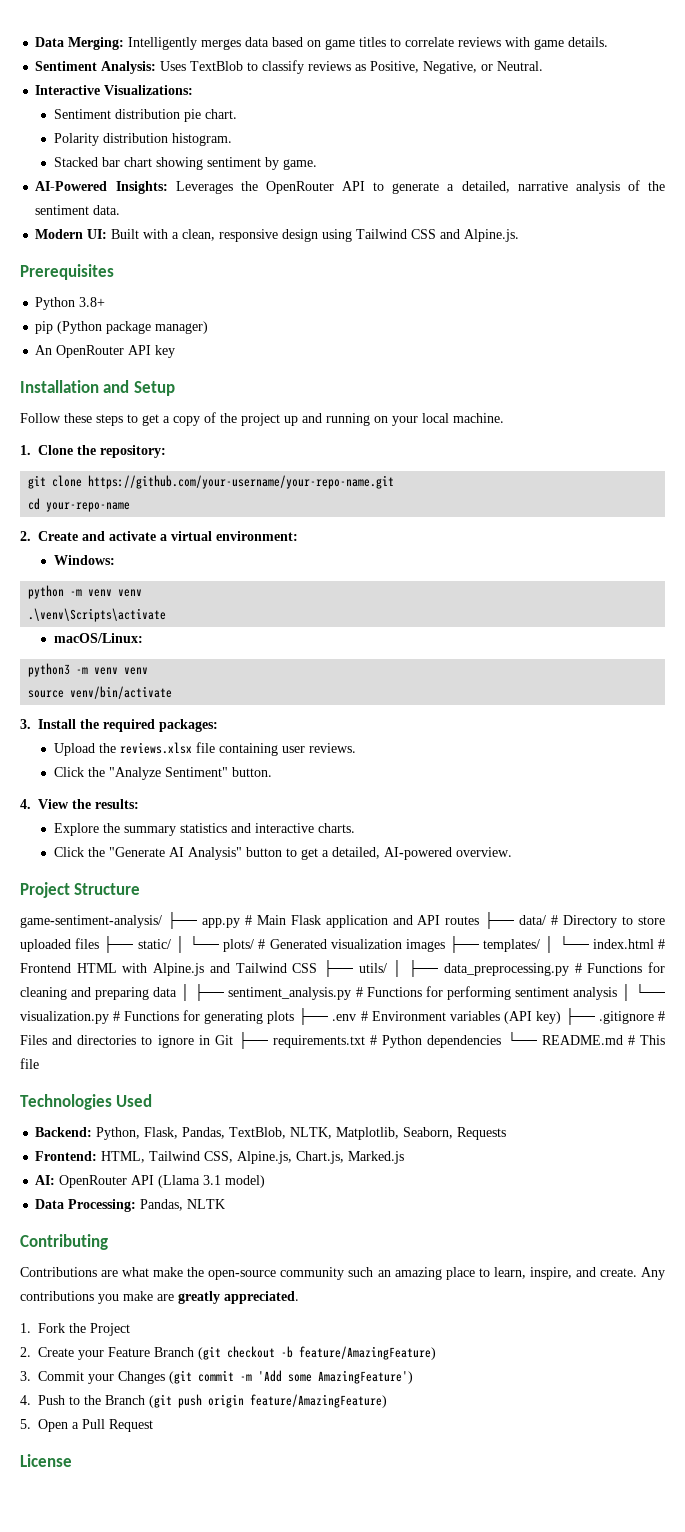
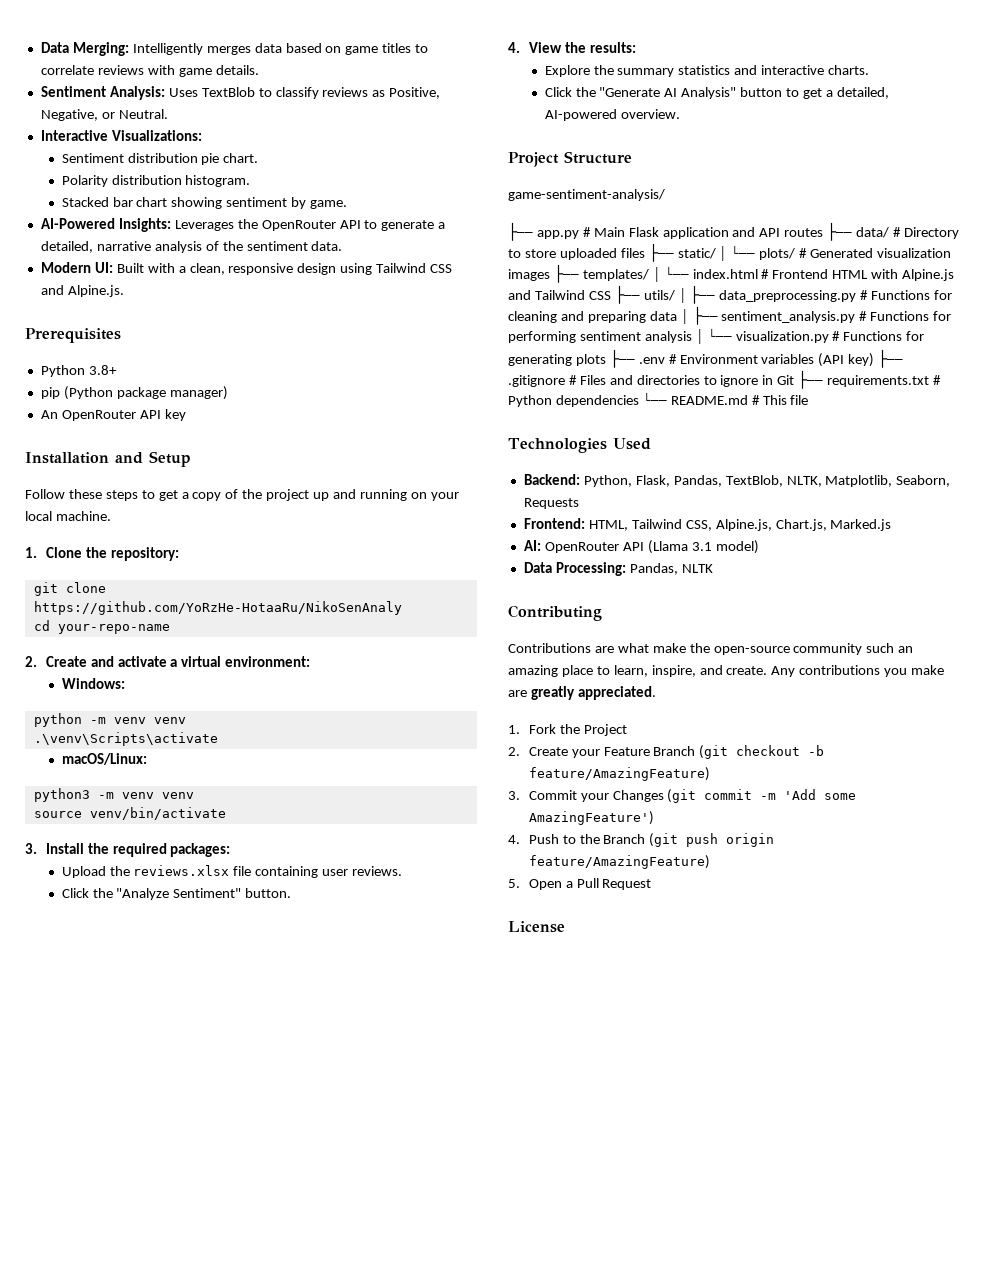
[88,475,395,489] https://github.com/your-username/your-repo-name.git -> [33,601,402,615] https://github.com/YoRzHe-HotaaRu/NikoSenAnaly
(162, 921) none -> (665, 195) //

